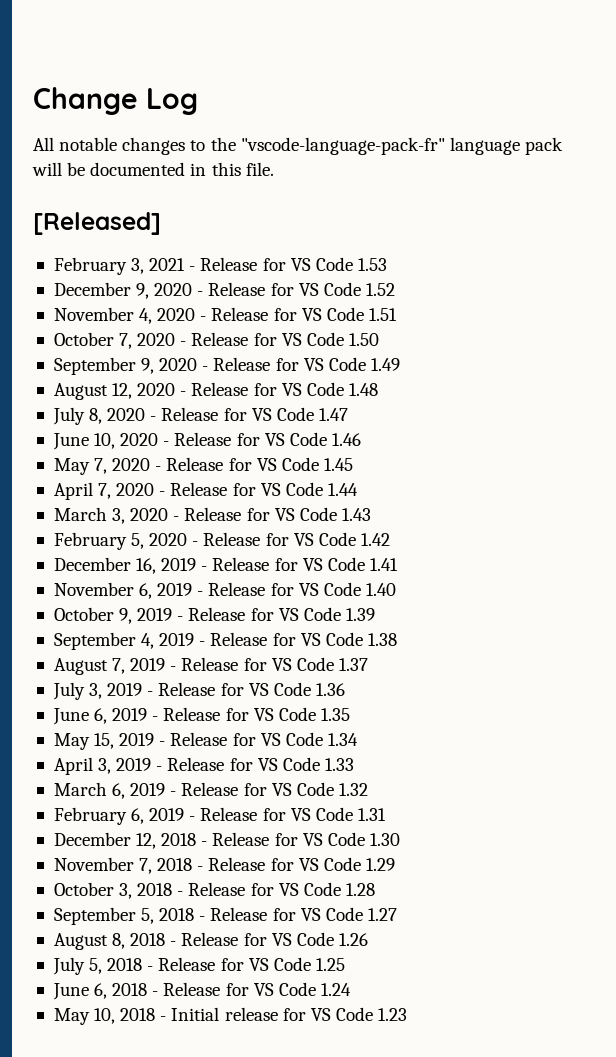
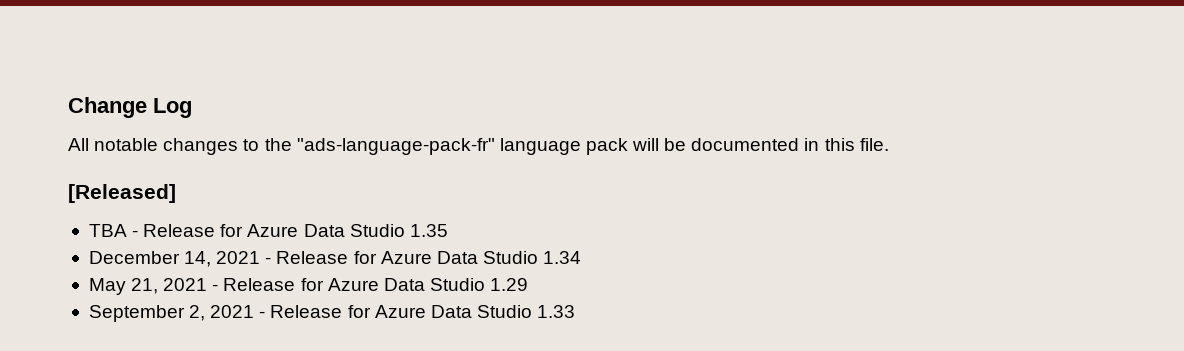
[240,137,445,155] "vscode-language-pack-fr" -> [296,138,495,155] "ads-language-pack-fr"
[53,257,387,275] [53,282,395,299] [53,307,397,324] [53,332,379,349] [53,357,400,375] [53,382,378,400] [52,407,348,425] [52,432,361,450] [53,457,353,475] [53,482,358,500] [53,507,371,524] [53,532,390,550] [53,557,398,574] [53,582,396,599] [53,607,375,624] [53,632,397,650] [53,657,368,675] [52,682,345,700] [52,707,350,725] [53,732,358,750] [53,757,354,775] [53,782,368,799] [53,807,386,825] [53,832,400,849] [53,857,395,874] [53,882,375,899] [53,907,397,925] [53,932,368,950] [52,957,345,975] [52,982,351,1000] [53,1007,408,1025] February 3, 2021 - Release for VS Code 1.53 // December 9, 2020 - Release for VS Code 1.52 // November 4, 2020 - Release for VS Code 1.51 // October 7, 2020 - Release for VS Code 1.50 // September 9, 2020 - Release for VS Code 1.49 // August 12, 2020 - Release for VS Code 1.48 // July 8, 2020 - Release for VS Code 1.47 // June 10, 2020 - Release for VS Code 1.46 // May 7, 2020 - Release for VS Code 1.45 // April 7, 2020 - Release for VS Code 1.44 // March 3, 2020 - Release for VS Code 1.43 // February 5, 2020 - Release for VS Code 1.42 // December 16, 2019 - Release for VS Code 1.41 // November 6, 2019 - Release for VS Code 1.40 // October 9, 2019 - Release for VS Code 1.39 // September 4, 2019 - Release for VS Code 1.38 // August 7, 2019 - Release for VS Code 1.37 // July 3, 2019 - Release for VS Code 1.36 // June 6, 2019 - Release for VS Code 1.35 // May 15, 2019 - Release for VS Code 1.34 // April 3, 2019 - Release for VS Code 1.33 // March 6, 2019 - Release for VS Code 1.32 // February 6, 2019 - Release for VS Code 1.31 // December 12, 2018 - Release for VS Code 1.30 // November 7, 2018 - Release for VS Code 1.29 // October 3, 2018 - Release for VS Code 1.28 // September 5, 2018 - Release for VS Code 1.27 // August 8, 2018 - Release for VS Code 1.26 // July 5, 2018 - Release for VS Code 1.25 // June 6, 2018 - Release for VS Code 1.24 // May 10, 2018 - Initial release for VS Code 1.23 -> [88,224,448,237] [88,251,582,267] [88,278,529,295] [88,305,576,322] TBA - Release for Azure Data Studio 1.35 // December 14, 2021 - Release for Azure Data Studio 1.34 // May 21, 2021 - Release for Azure Data Studio 1.29 // September 2, 2021 - Release for Azure Data Studio 1.33

